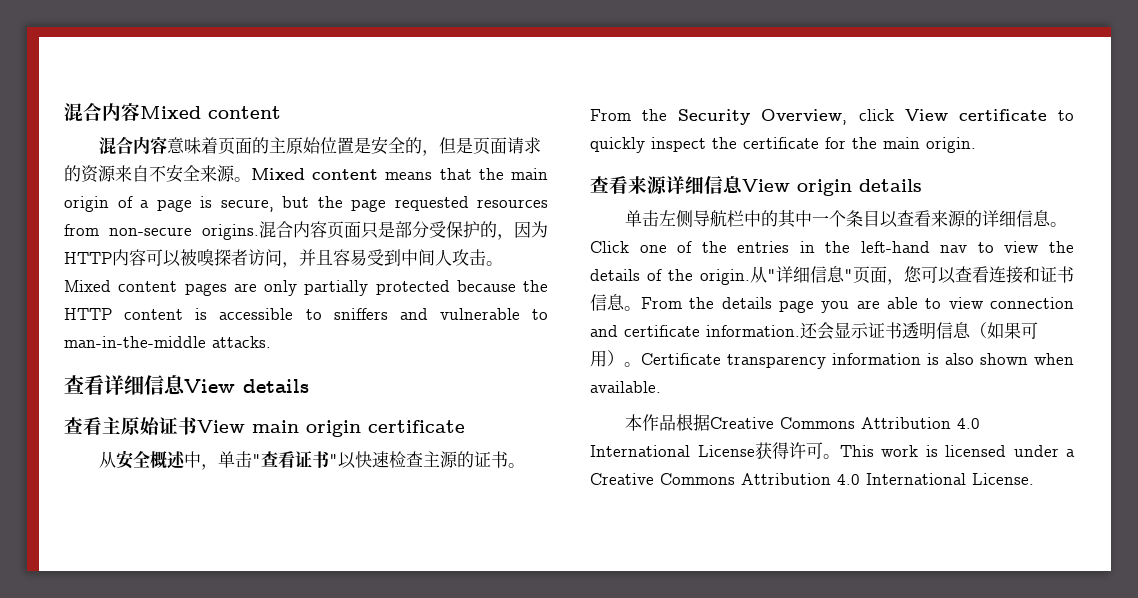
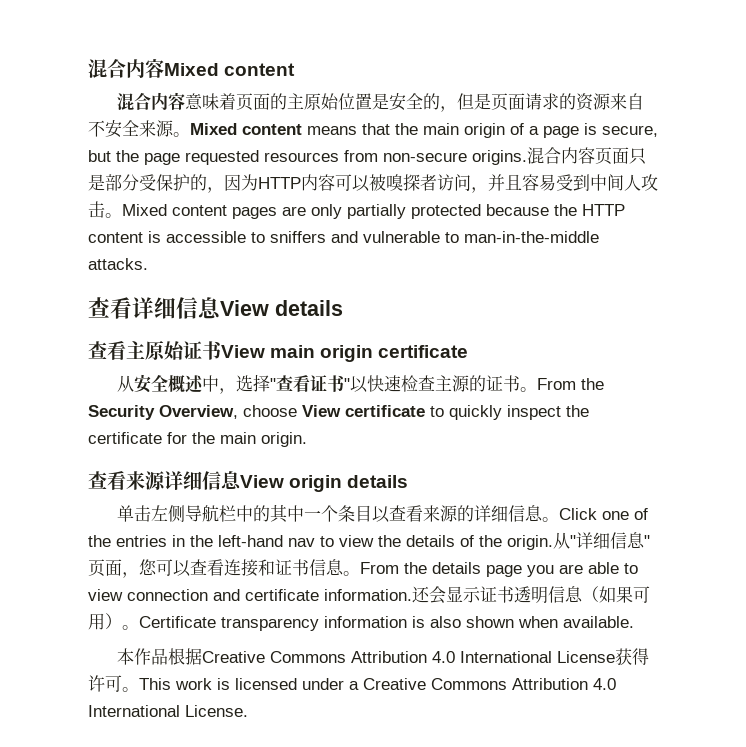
[218,451,253,468] 单击 -> [235,374,270,392] 选择
[858,109,894,121] click -> [243,405,297,417] choose

